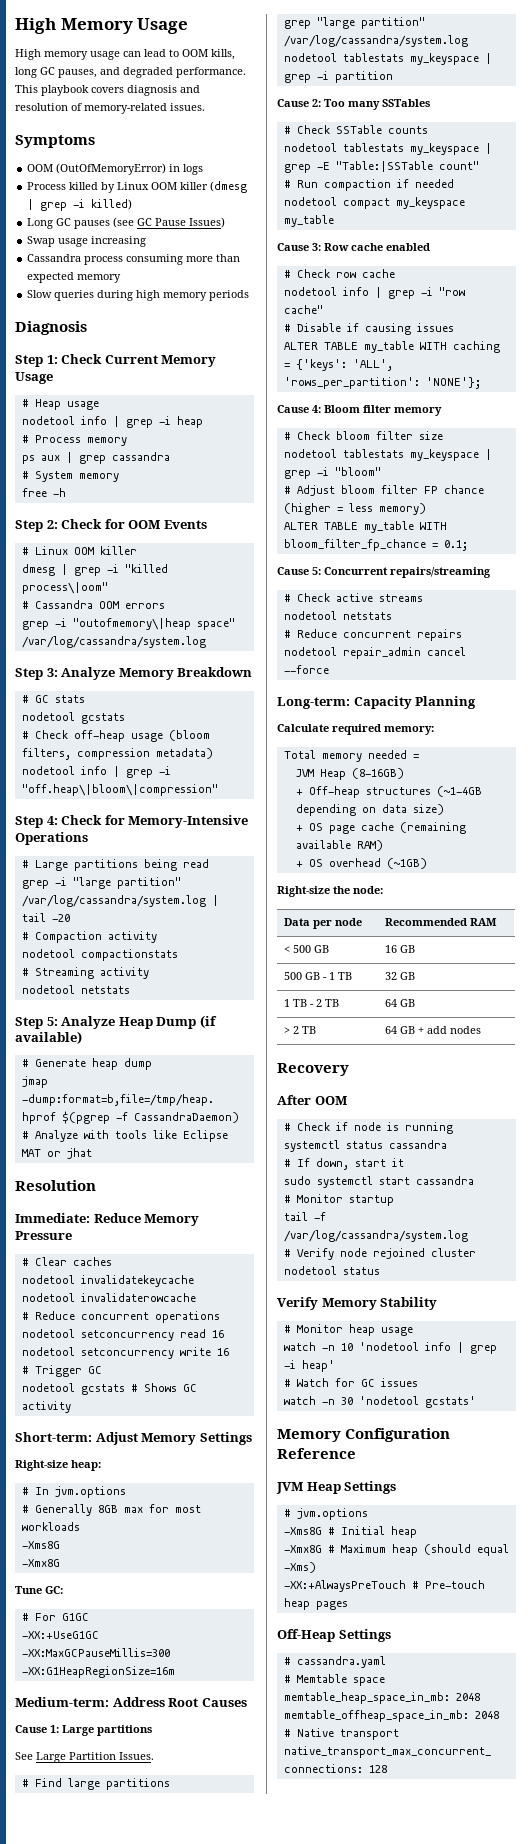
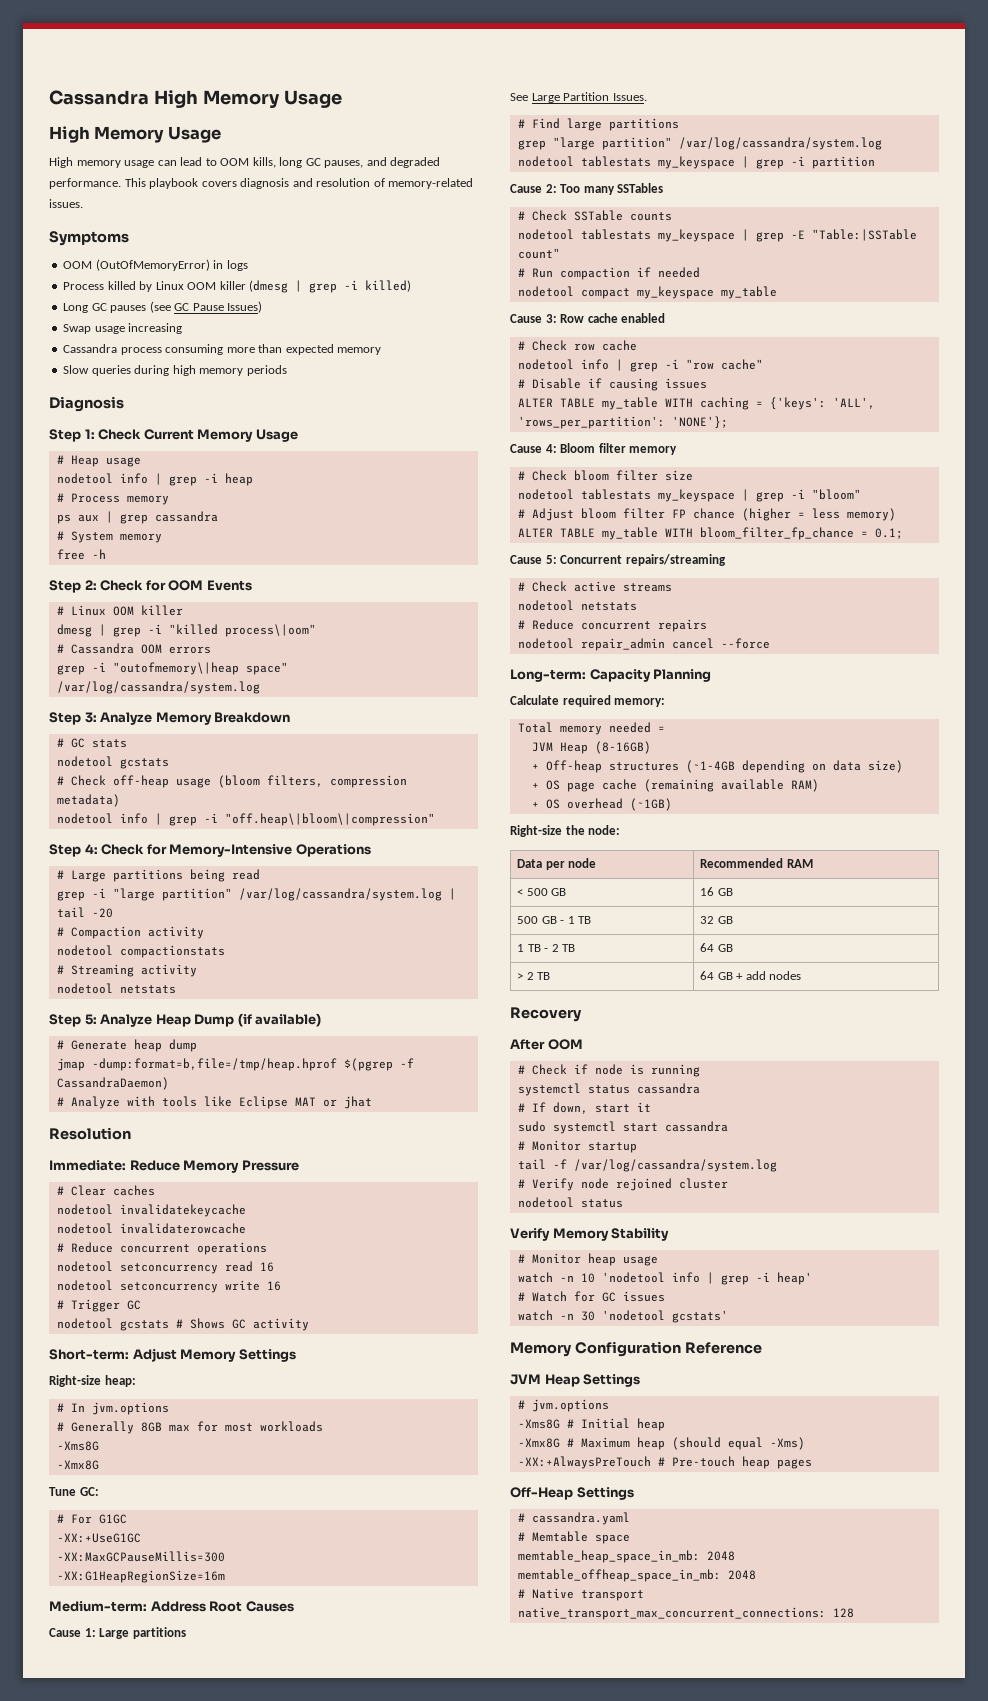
(15, 26) none -> [49,90,342,108] Cassandra High Memory Usage //

